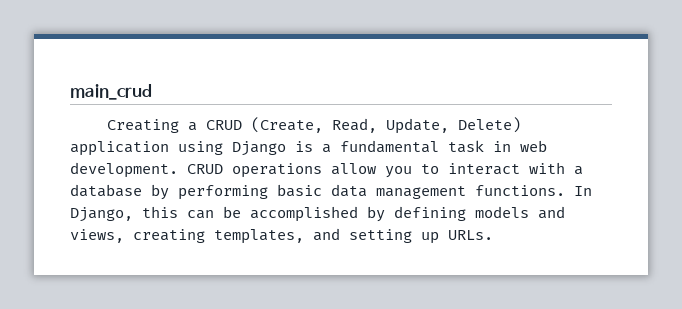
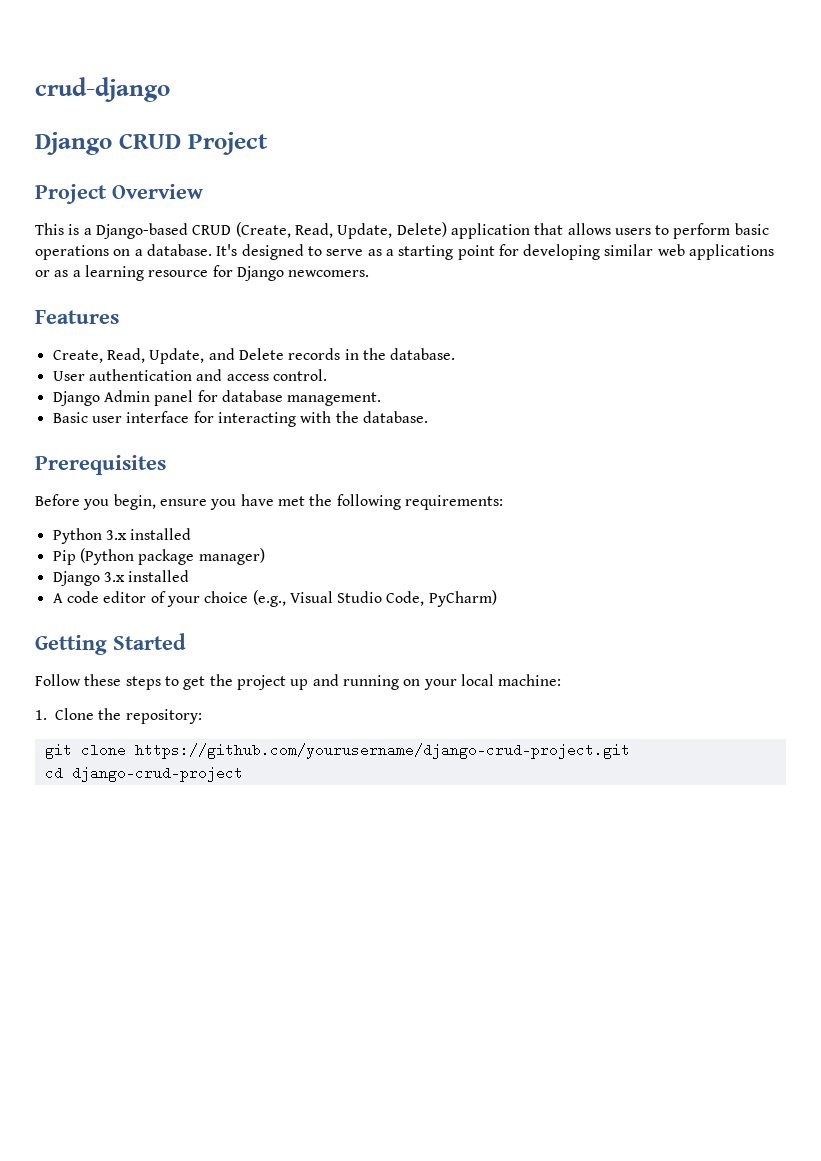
[70,84,152,100] [106,119,197,133] main_crud // Creating a -> [35,77,170,102] [35,132,268,155] [35,184,203,204] [35,223,188,239] crud-django // Django CRUD Project // Project Overview // This is a Django-based
[178,140,547,156] [70,162,583,178] [70,184,592,200] [70,206,565,222] [70,228,493,244] using Django is a fundamental task in web development. CRUD operations allow you to interact with a database by performing basic data management functions. In Django, this can be accomplished by defining models and views, creating templates, and setting up URLs. -> [534,223,769,239] [35,244,775,260] [35,265,370,281] [35,310,119,324] [52,348,456,364] [52,369,327,381] [52,390,382,406] [52,411,428,427] [35,455,166,475] [35,494,503,510] [52,528,192,544] [52,548,265,565] [52,570,190,586] [52,590,497,607] [35,633,186,655] [35,674,562,690] [35,708,202,724] [44,743,630,759] [44,766,243,782] that allows users to perform basic operations on a database. It's designed to serve as a starting point for developing similar web applications or as a learning resource for Django newcomers. // Features // Create, Read, Update, and Delete records in the database. // User authentication and access control. // Django Admin panel for database management. // Basic user interface for interacting with the database. // Prerequisites // Before you begin, ensure you have met the following requirements: // Python 3.x installed // Pip (Python package manager) // Django 3.x installed // A code editor of your choice (e.g., Visual Studio Code, PyCharm) // Getting Started // Follow these steps to get the project up and running on your local machine: // 1. Clone the repository: // git clone https://github.com/yourusername/django-crud-project.git // cd django-crud-project

